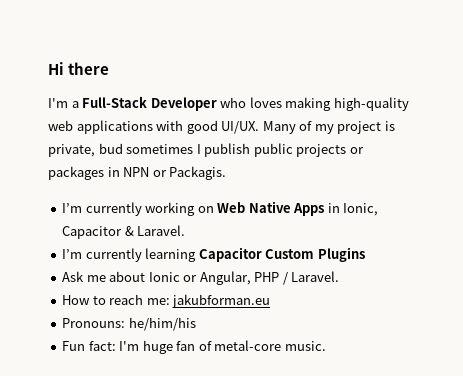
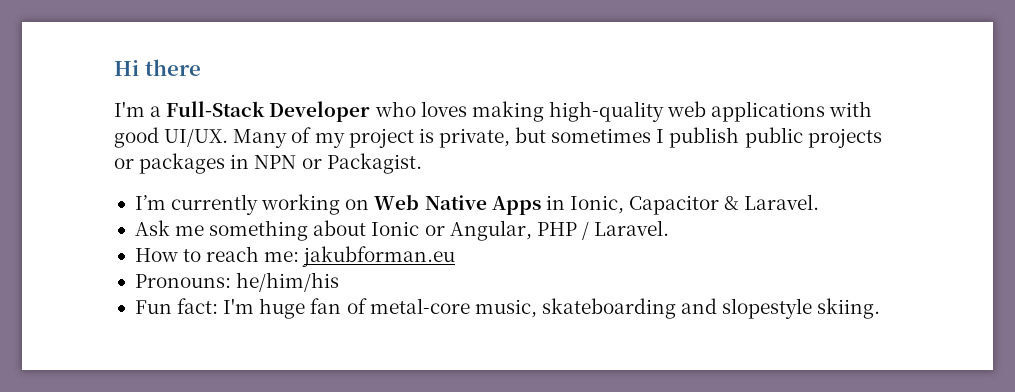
[98,143,123,154] bud -> [515,127,547,143] but
[169,166,227,180] Packagis. -> [326,153,422,174] Packagist.
[62,247,365,262] // I’m currently learning Capacitor Custom Plugins -> (820, 202) none
(106, 278) none -> [209,220,309,241] something
[284,341,326,351] music. -> [474,298,881,319] music, skateboarding and slopestyle skiing.

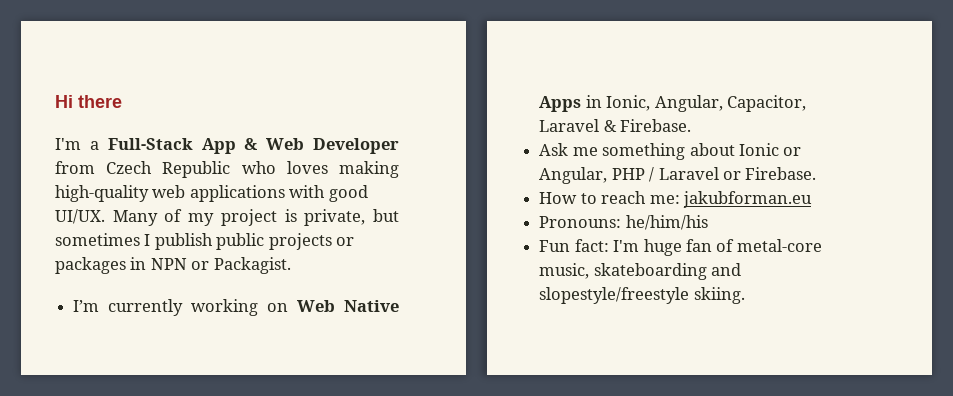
[269,101,371,122] Developer -> [201,138,399,154] [55,161,231,178] App & Web Developer from Czech Republic
[629,194,820,215] Capacitor & Laravel. -> [654,95,806,112] [539,119,692,132] Angular, Capacitor, Laravel & Firebase.
[594,220,670,236] Laravel. -> [658,167,817,180] Laravel or Firebase.
[722,298,813,319] slopestyle -> [539,287,690,304] slopestyle/freestyle

